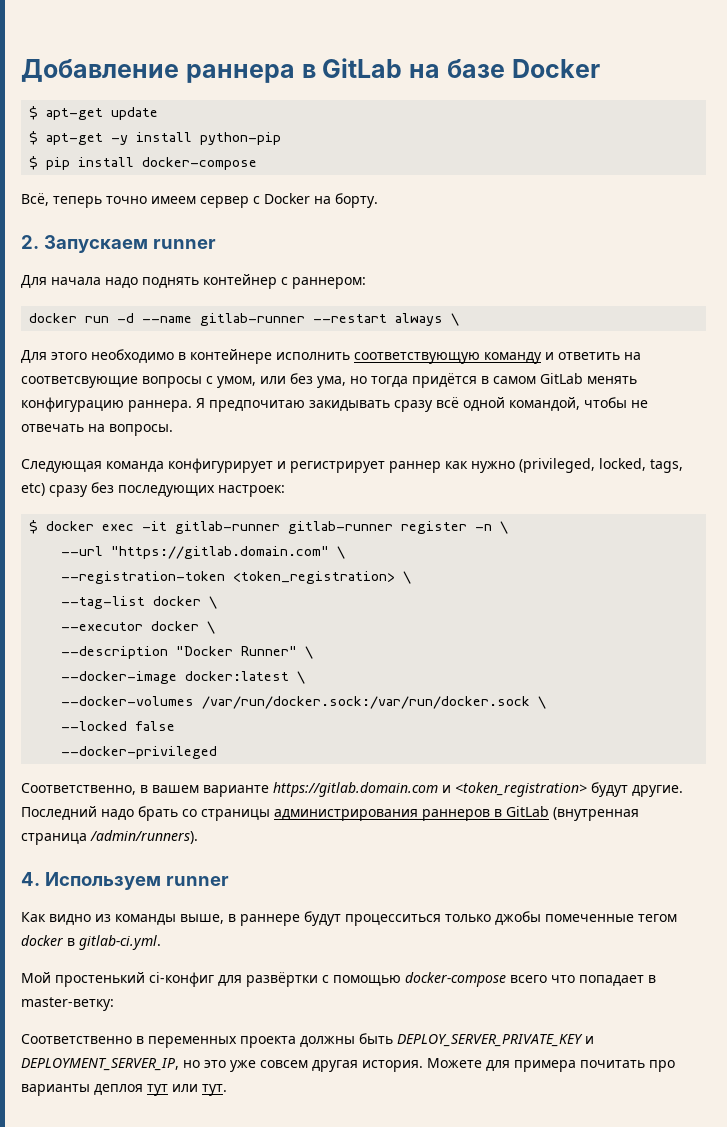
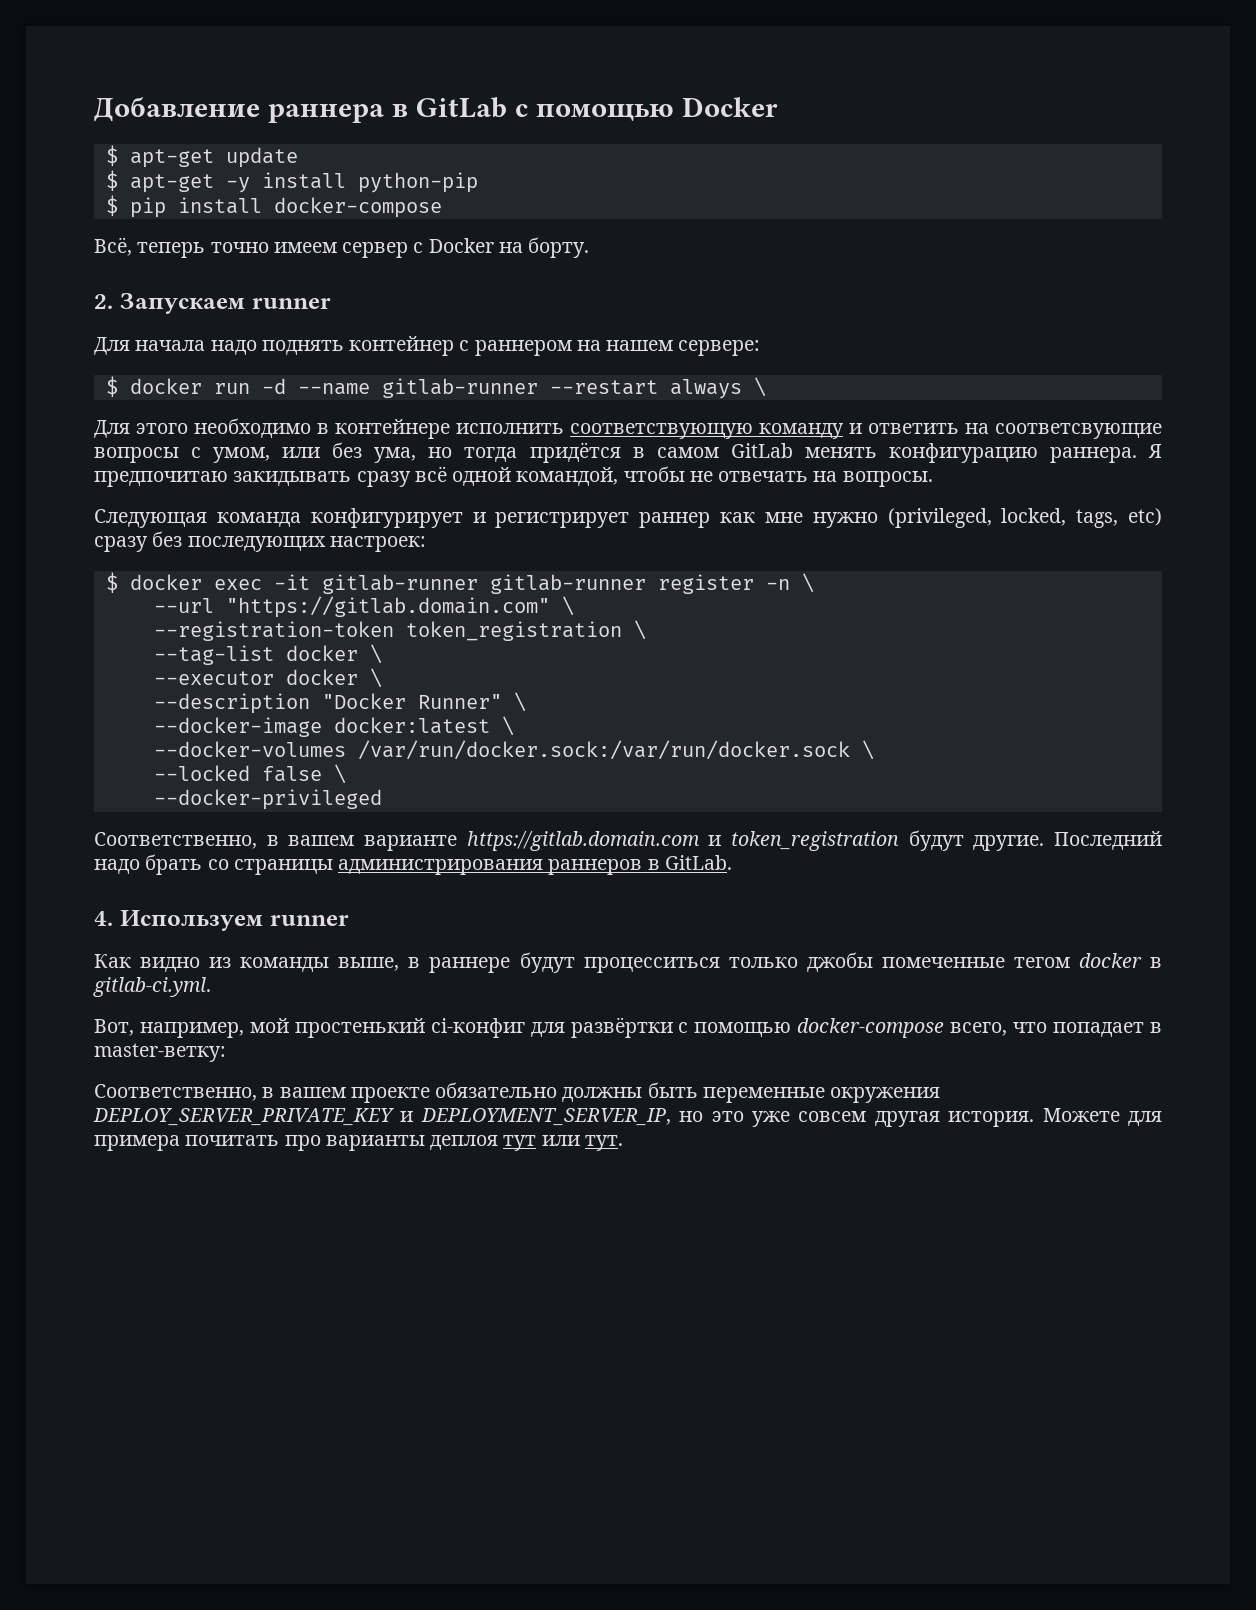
[409,59,505,78] на базе -> [514,103,674,121] с помощью
[292,277,366,289] раннером: // -> [474,340,761,356] [105,376,118,397] раннером на нашем сервере: // $
(468, 465) none -> [764,512,803,523] мне
[233,571,396,584] <token_registration> -> [405,621,622,641] token_registration
(176, 726) none -> [333,764,346,784] \
[455,782,587,797] <token_registration> -> [731,831,899,851] token_registration
[506,806,639,821] [21,830,198,845] GitLab (внутренная страница /admin/runners). -> [664,855,732,870] GitLab.
[21,972,51,983] Мой -> [94,1018,289,1038] Вот, например, мой
[510,975,547,983] всего -> [950,1022,1008,1036] всего,
[21,1033,393,1048] Соответственно в переменных проекта должны быть -> [94,1082,941,1103] Соответственно, в вашем проекте обязательно должны быть переменные окружения

